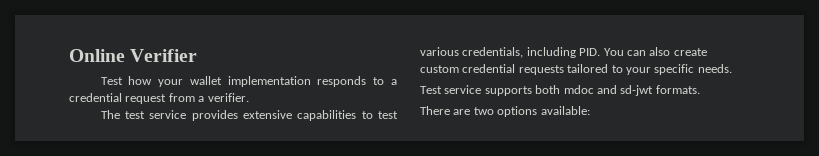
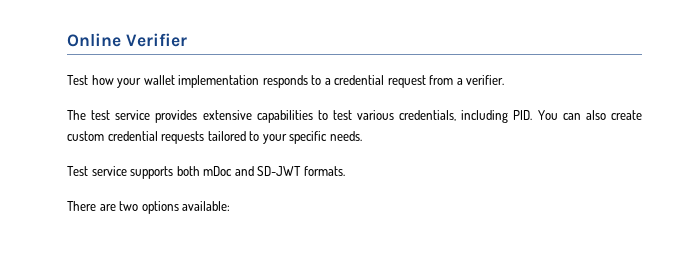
[563,85,654,96] mdoc and sd-jwt -> [203,166,302,176] mDoc and SD-JWT

